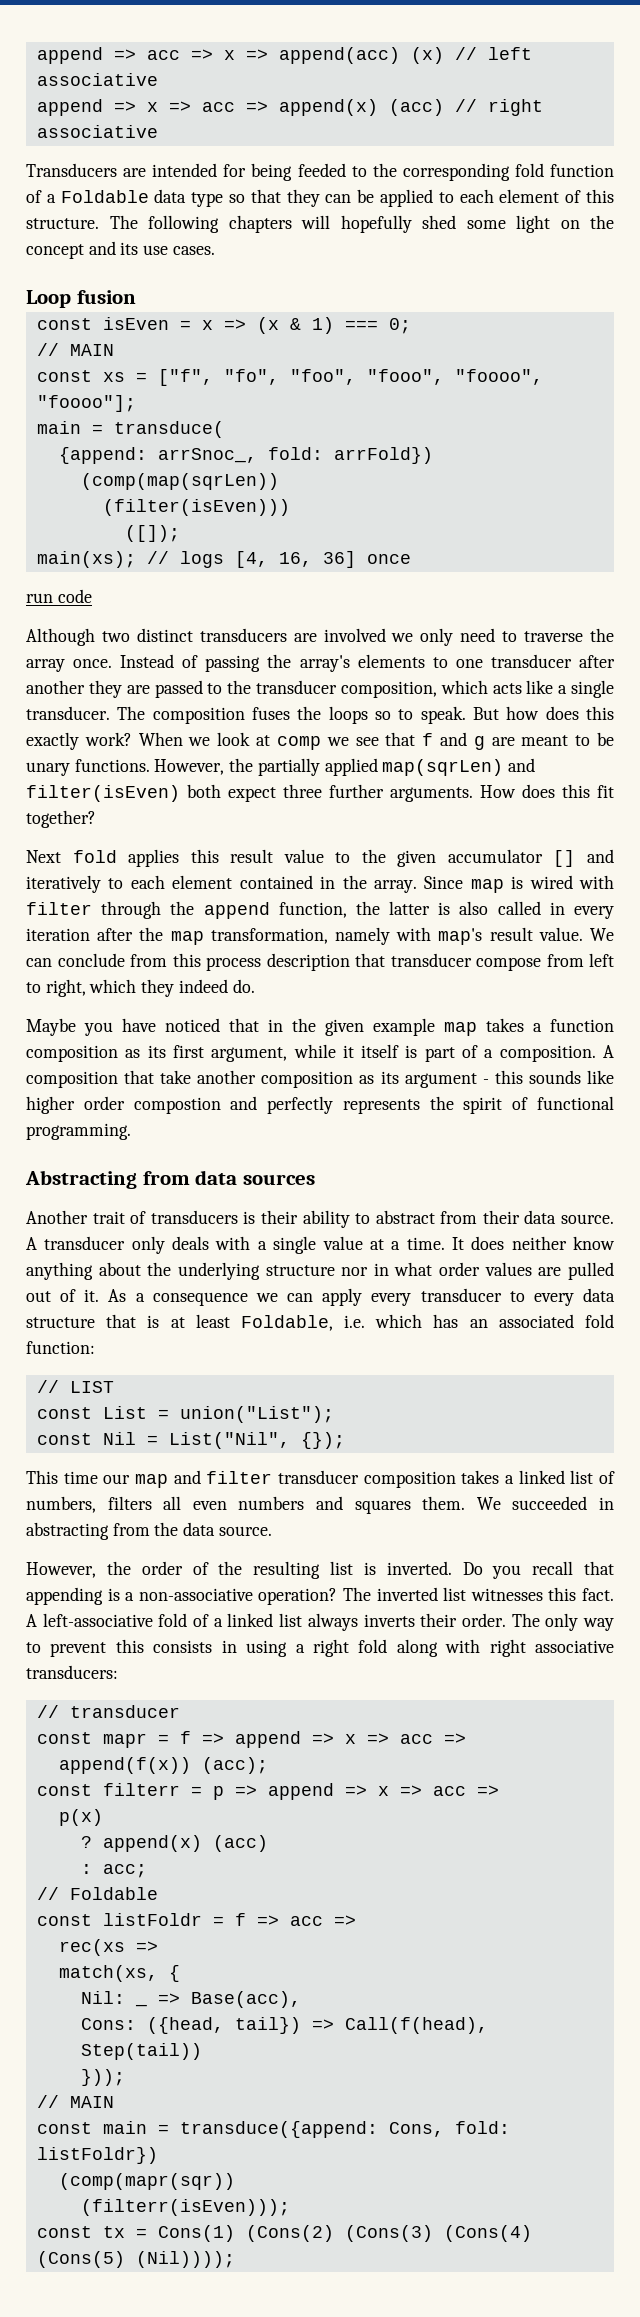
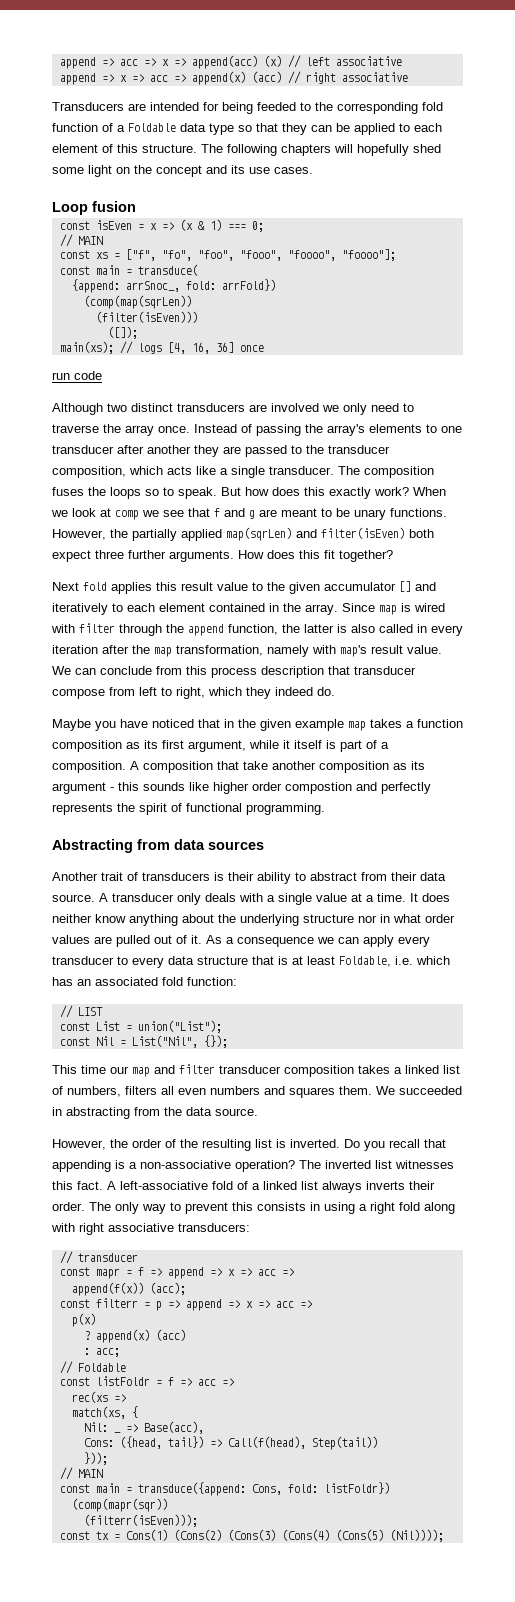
(136, 403) none -> [59,266,90,275] const

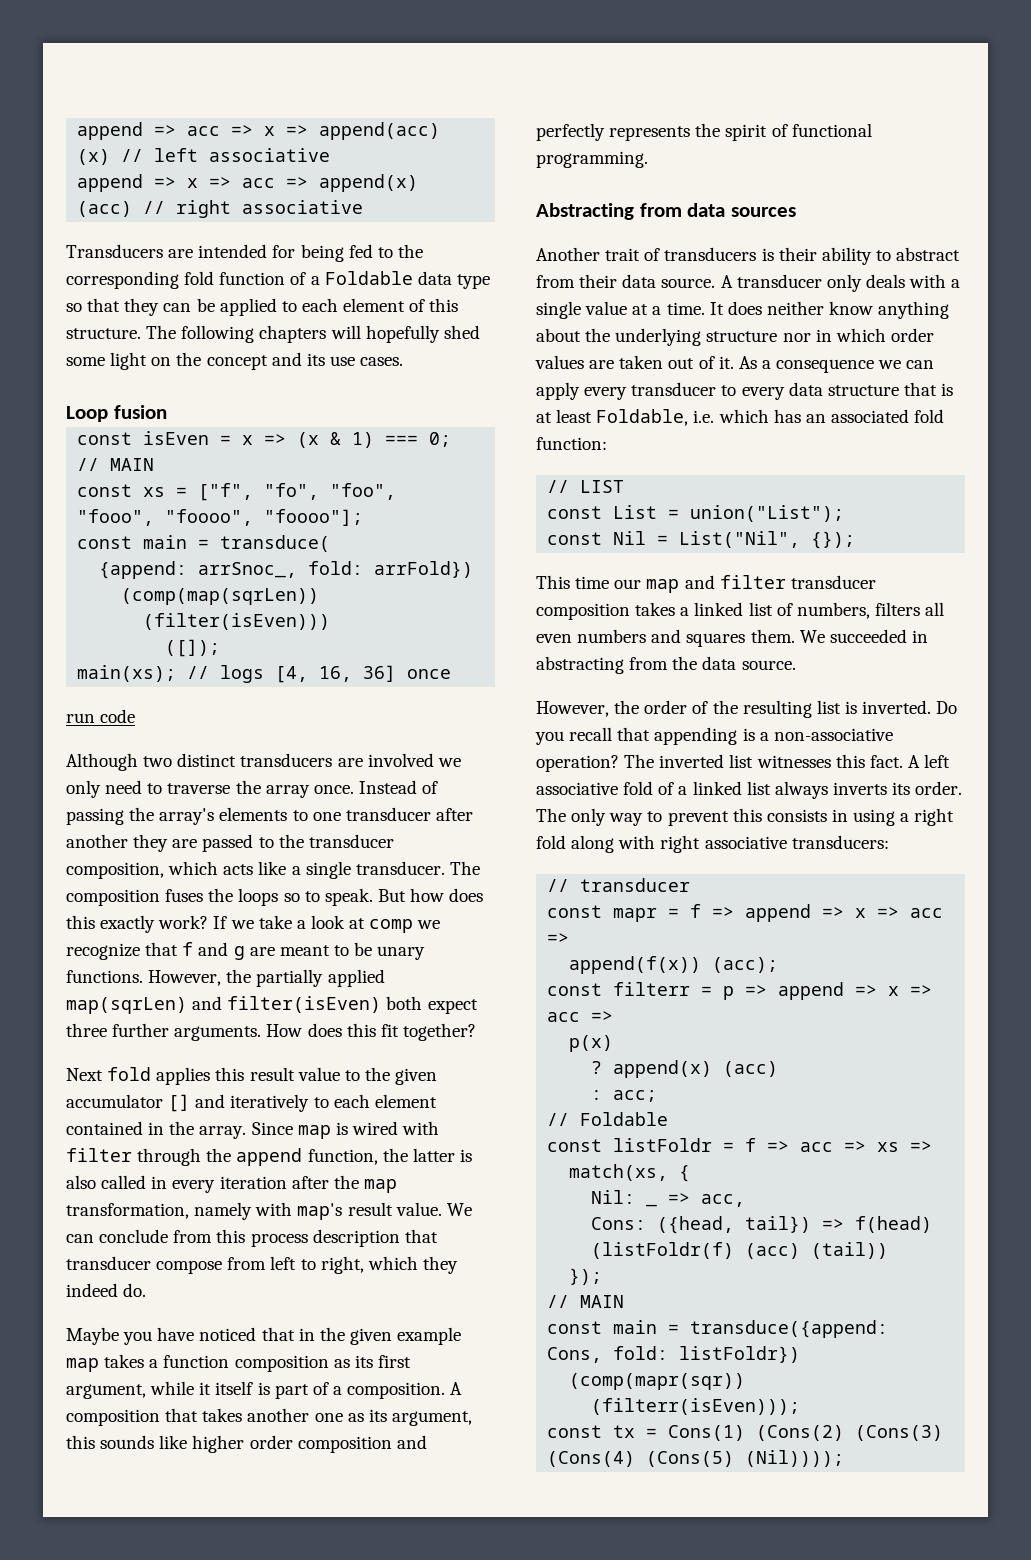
[257,102,296,111] feeded -> [348,244,373,258] fed
[413,487,446,496] [51,510,68,517] When we -> [213,915,306,929] If we take a
[163,510,184,517] see -> [66,943,140,960] recognize
[243,761,425,773] [52,782,114,794] take another composition as its argument - -> [202,1408,472,1426] takes another one as its argument,
[285,782,352,794] compostion -> [297,1436,392,1453] composition
[393,914,421,923] what -> [835,328,886,342] which
[116,935,150,947] pulled -> [619,355,664,369] taken
[120,1181,208,1190] left-associative -> [924,754,951,768] [536,782,618,795] left associative
[409,1181,435,1190] their -> [892,782,911,795] its
[71,1391,108,1403] // rec(xs -> [877,1142,900,1152] xs
[143,1421,204,1434] Base(acc), -> [701,1194,746,1207] acc,
[227,1436,378,1450] [83,1452,108,1465] Call(f(head), Step(tail)) // })); -> [855,1216,933,1233] [591,1242,889,1259] [569,1268,603,1285] f(head) (listFoldr(f) (acc) (tail)) // });

